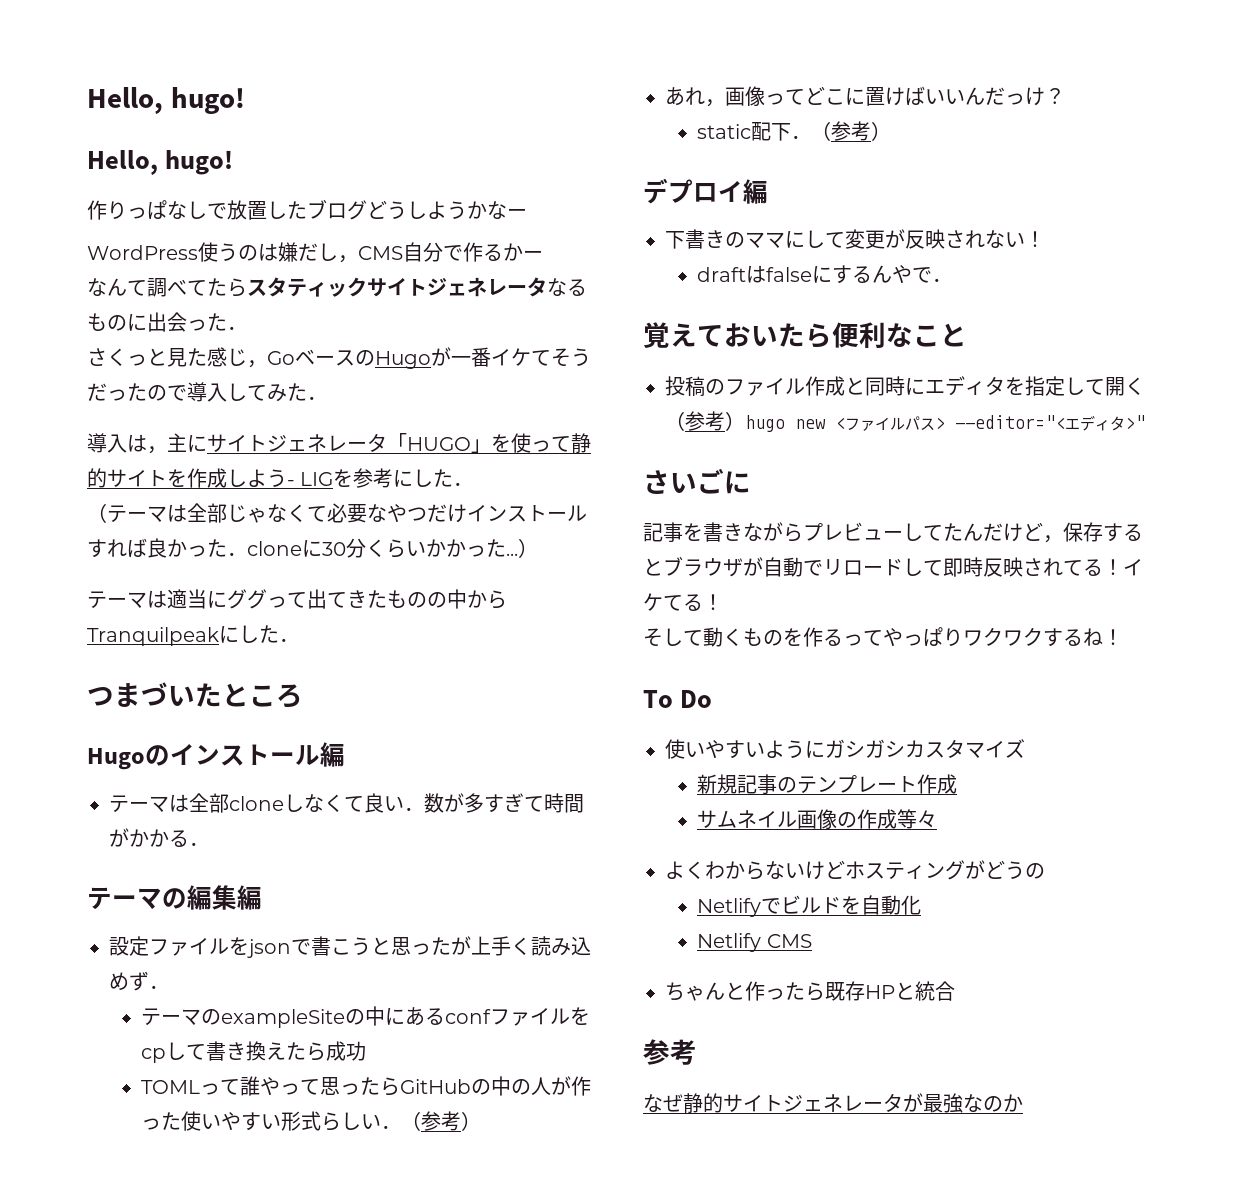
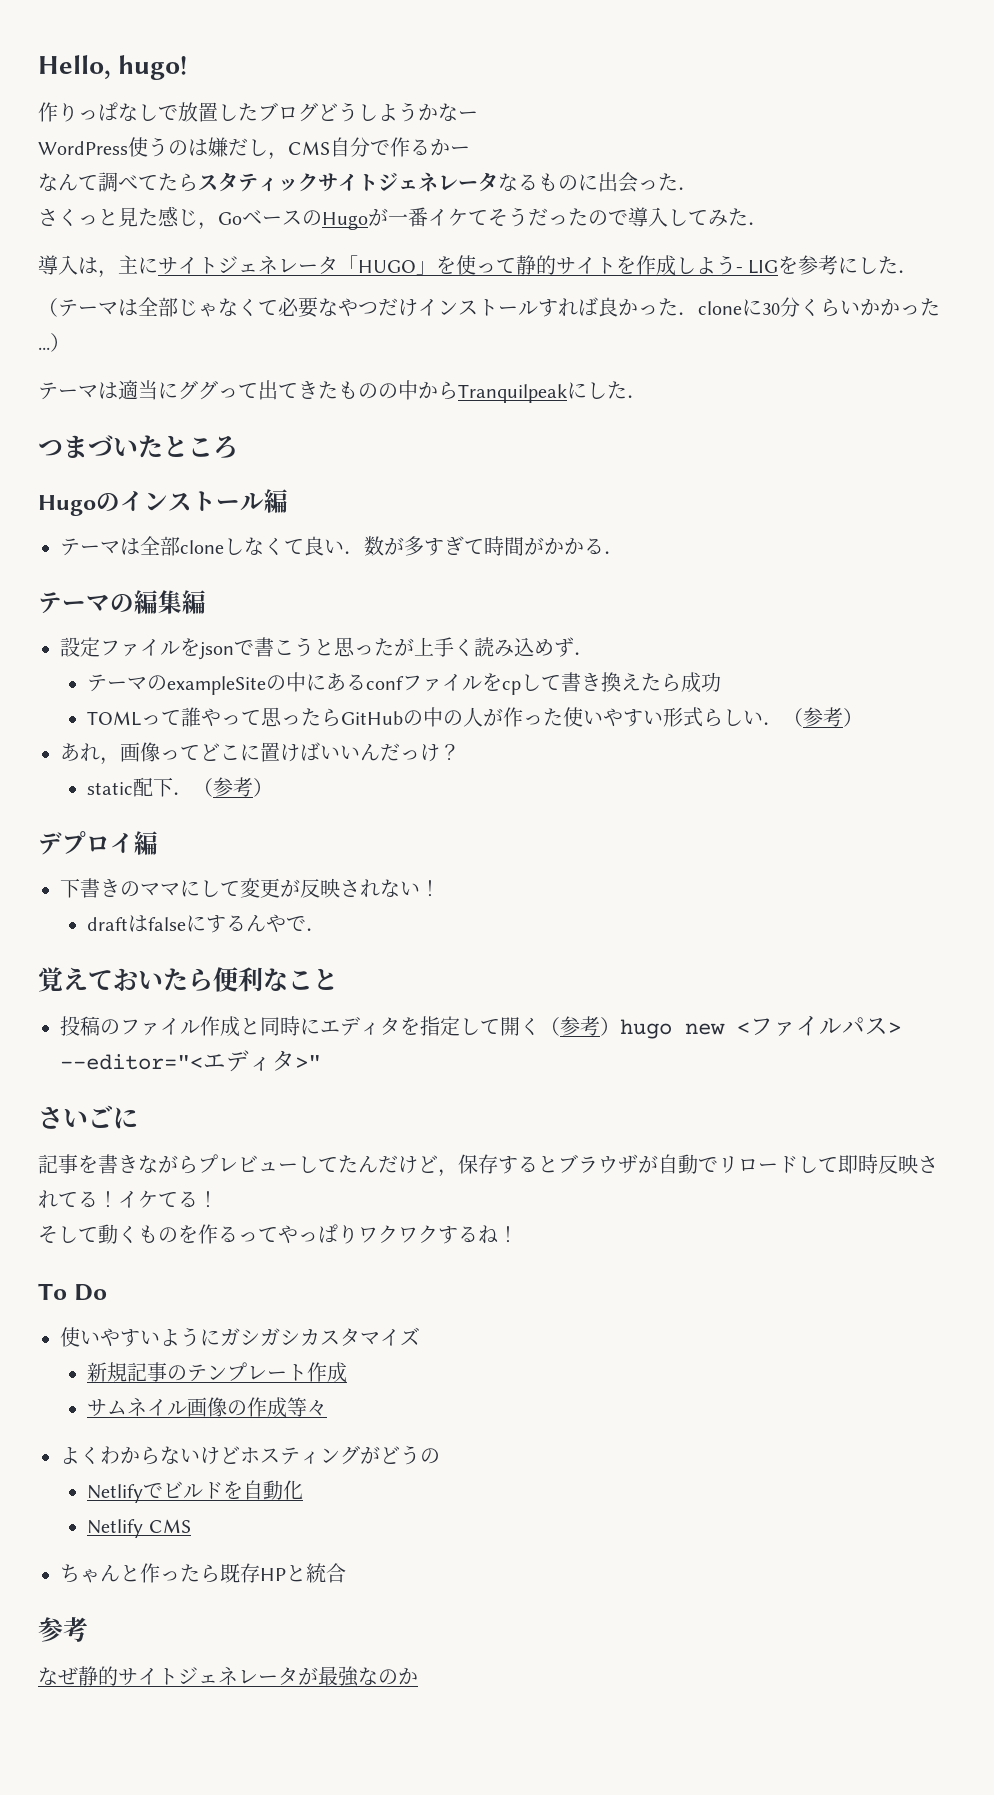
[87,87,245,114] [87,150,234,175] Hello, hugo! // Hello, hugo! -> [38,55,188,80] Hello, hugo!

